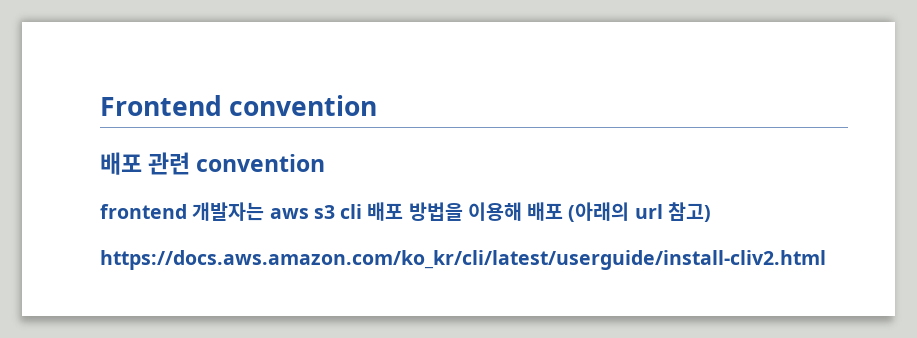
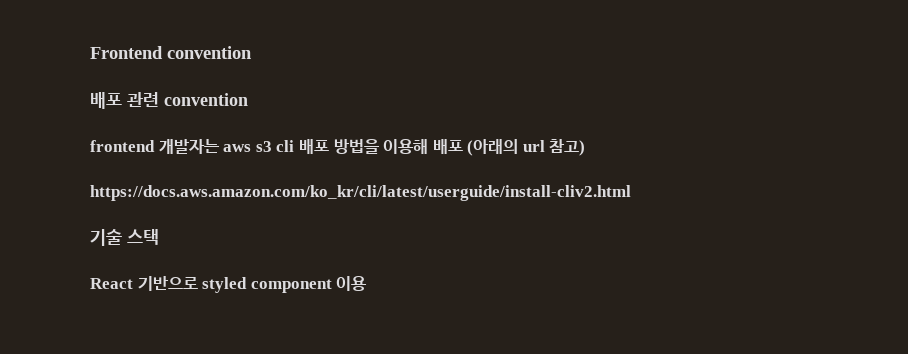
(826, 260) none -> [90,229,159,246] [90,276,368,293] // 기술 스택 // React 기반으로 styled component 이용

